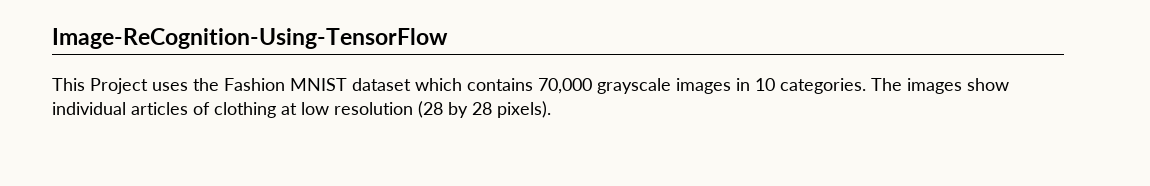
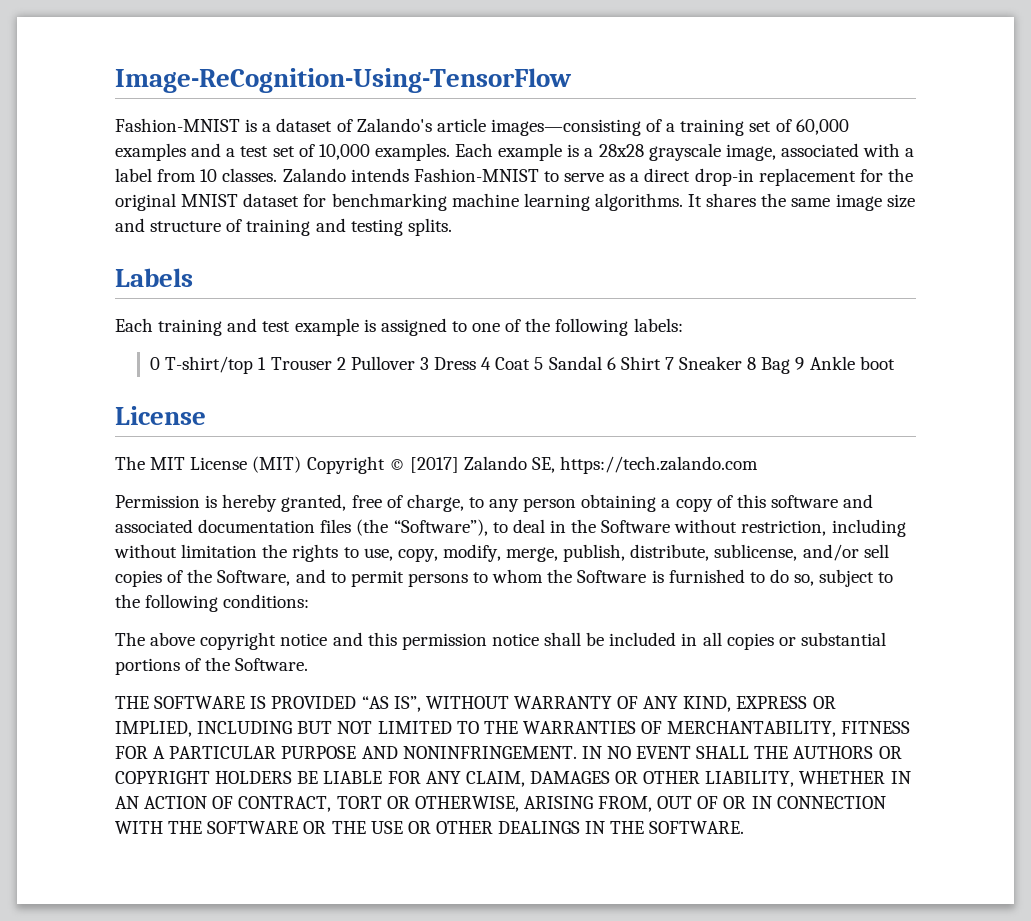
[52,78,1009,94] [52,101,551,118] This Project uses the Fashion MNIST dataset which contains 70,000 grayscale images in 10 categories. The images show individual articles of clothing at low resolution (28 by 28 pixels). -> [115,118,849,136] [115,143,915,161] [115,168,913,186] [115,193,915,211] [115,218,452,236] [115,268,193,287] [115,318,683,336] [150,356,895,374] [115,406,206,425] [115,456,759,474] [115,494,874,512] [115,519,906,537] [114,544,889,562] [115,569,894,587] [115,594,310,612] [115,632,886,650] [115,657,309,675] [115,696,836,712] [115,721,911,737] [115,746,902,759] [115,771,911,787] [115,796,886,812] [115,821,745,834] Fashion-MNIST is a dataset of Zalando's article images—consisting of a training set of 60,000 examples and a test set of 10,000 examples. Each example is a 28x28 grayscale image, associated with a label from 10 classes. Zalando intends Fashion-MNIST to serve as a direct drop-in replacement for the original MNIST dataset for benchmarking machine learning algorithms. It shares the same image size and structure of training and testing splits. // Labels // Each training and test example is assigned to one of the following labels: // 0 T-shirt/top 1 Trouser 2 Pullover 3 Dress 4 Coat 5 Sandal 6 Shirt 7 Sneaker 8 Bag 9 Ankle boot // License // The MIT License (MIT) Copyright © [2017] Zalando SE, https://tech.zalando.com // Permission is hereby granted, free of charge, to any person obtaining a copy of this software and associated documentation files (the “Software”), to deal in the Software without restriction, including without limitation the rights to use, copy, modify, merge, publish, distribute, sublicense, and/or sell copies of the Software, and to permit persons to whom the Software is furnished to do so, subject to the following conditions: // The above copyright notice and this permission notice shall be included in all copies or substantial portions of the Software. // THE SOFTWARE IS PROVIDED “AS IS”, WITHOUT WARRANTY OF ANY KIND, EXPRESS OR IMPLIED, INCLUDING BUT NOT LIMITED TO THE WARRANTIES OF MERCHANTABILITY, FITNESS FOR A PARTICULAR PURPOSE AND NONINFRINGEMENT. IN NO EVENT SHALL THE AUTHORS OR COPYRIGHT HOLDERS BE LIABLE FOR ANY CLAIM, DAMAGES OR OTHER LIABILITY, WHETHER IN AN ACTION OF CONTRACT, TORT OR OTHERWISE, ARISING FROM, OUT OF OR IN CONNECTION WITH THE SOFTWARE OR THE USE OR OTHER DEALINGS IN THE SOFTWARE.

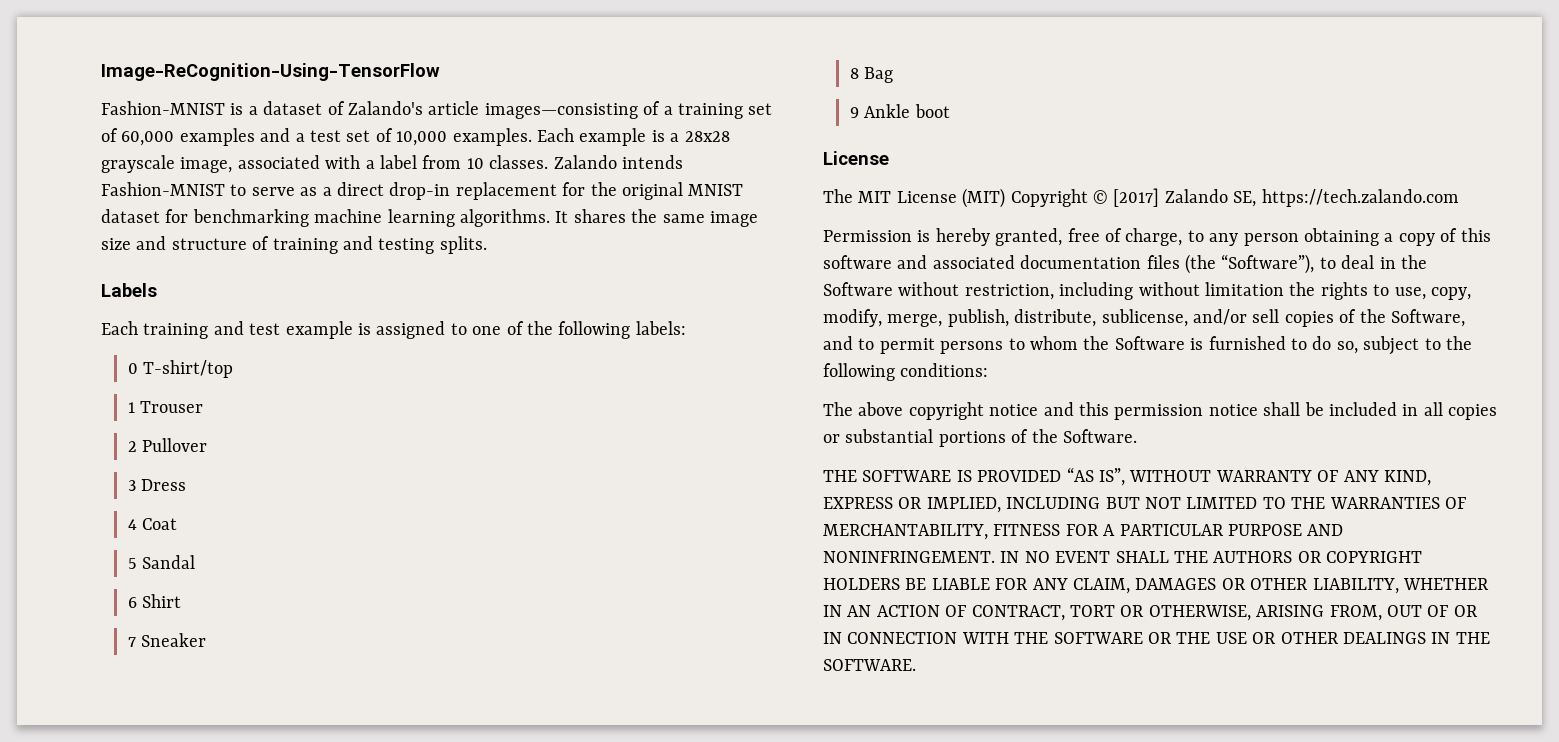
(254, 365) none -> (234, 369) //
(332, 363) none -> (204, 407) //
(415, 363) none -> (208, 445) //
(477, 363) none -> (187, 485) //
(531, 363) none -> (178, 524) //
(602, 363) none -> (196, 562) //
(661, 363) none -> (182, 601) //
(743, 363) none -> (207, 640) //
(791, 365) none -> (894, 75) //

